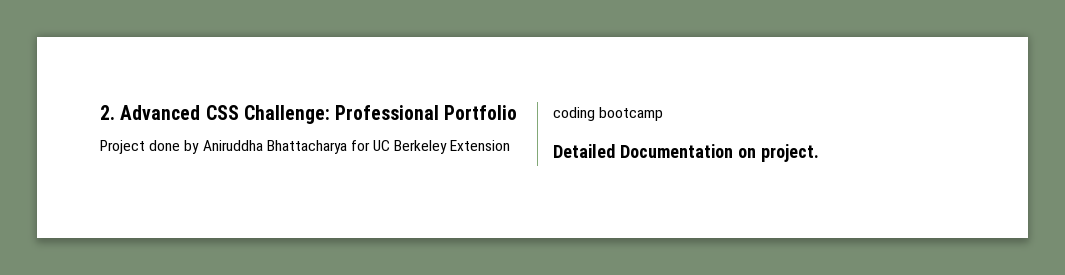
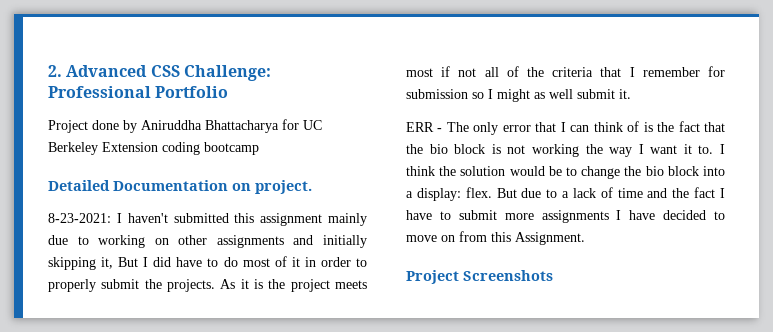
(819, 153) none -> [48,213,367,226] [48,235,367,248] [48,256,367,270] [48,279,368,292] [406,66,725,77] [406,89,631,102] [406,121,725,135] [406,144,725,157] [406,166,725,179] [406,187,725,201] [406,210,725,223] [406,231,585,245] [406,270,553,284] // 8-23-2021: I haven't submitted this assignment mainly due to working on other assignments and initially skipping it, But I did have to do most of it in order to properly submit the projects. As it is the project meets most if not all of the criteria that I remember for submission so I might as well submit it. // ERR - The only error that I can think of is the fact that the bio block is not working the way I want it to. I think the solution would be to change the bio block into a display: flex. But due to a lack of time and the fact I have to submit more assignments I have decided to move on from this Assignment. // Project Screenshots

